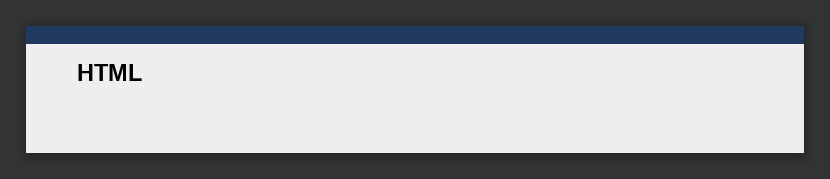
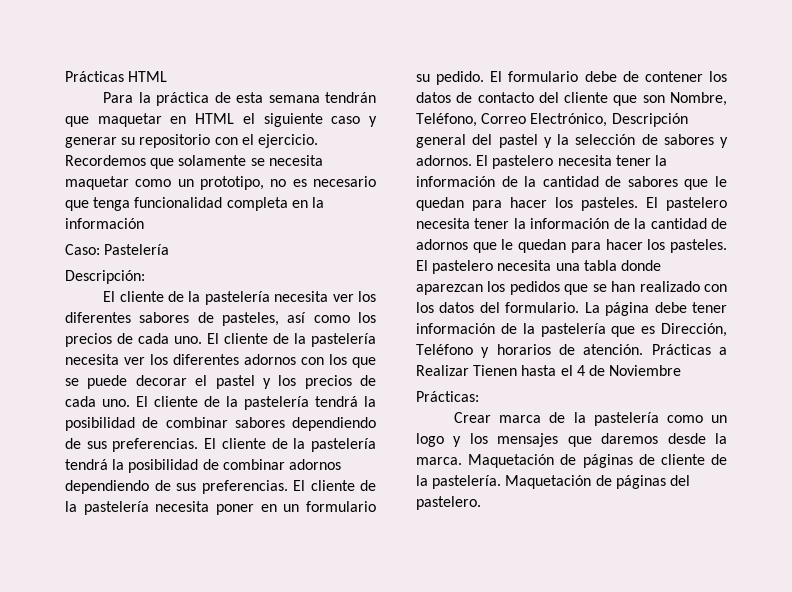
[77,64,142,81] HTML -> [65,71,168,82] [103,92,376,106] [65,113,377,127] [65,134,318,148] [65,155,323,169] [65,176,376,190] [65,197,324,211] [65,218,144,229] [65,244,170,255] [65,270,145,284] [103,291,376,305] [65,312,376,326] [65,333,376,347] [65,354,376,368] [65,375,376,389] [65,396,376,410] [65,417,376,431] [65,438,376,452] [65,459,341,473] [65,480,376,494] [65,501,376,515] [416,71,727,85] [416,92,727,106] [416,113,688,127] [416,134,728,148] [416,155,667,169] [416,176,727,190] [416,197,727,211] [416,218,727,229] [416,239,727,253] [416,260,661,274] [416,281,727,295] [416,302,727,316] [416,323,727,337] [416,344,727,358] [416,365,682,376] [416,391,479,402] [454,412,727,426] [416,433,727,447] [416,454,727,468] [416,475,690,489] [416,496,481,510] Prácticas HTML // Para la práctica de esta semana tendrán que maquetar en HTML el siguiente caso y generar su repositorio con el ejercicio. Recordemos que solamente se necesita maquetar como un prototipo, no es necesario que tenga funcionalidad completa en la información // Caso: Pastelería // Descripción: // El cliente de la pastelería necesita ver los diferentes sabores de pasteles, así como los precios de cada uno. El cliente de la pastelería necesita ver los diferentes adornos con los que se puede decorar el pastel y los precios de cada uno. El cliente de la pastelería tendrá la posibilidad de combinar sabores dependiendo de sus preferencias. El cliente de la pastelería tendrá la posibilidad de combinar adornos dependiendo de sus preferencias. El cliente de la pastelería necesita poner en un formulario su pedido. El formulario debe de contener los datos de contacto del cliente que son Nombre, Teléfono, Correo Electrónico, Descripción general del pastel y la selección de sabores y adornos. El pastelero necesita tener la información de la cantidad de sabores que le quedan para hacer los pasteles. El pastelero necesita tener la información de la cantidad de adornos que le quedan para hacer los pasteles. El pastelero necesita una tabla donde aparezcan los pedidos que se han realizado con los datos del formulario. La página debe tener información de la pastelería que es Dirección, Teléfono y horarios de atención. Prácticas a Realizar Tienen hasta el 4 de Noviembre // Prácticas: // Crear marca de la pastelería como un logo y los mensajes que daremos desde la marca. Maquetación de páginas de cliente de la pastelería. Maquetación de páginas del pastelero.

